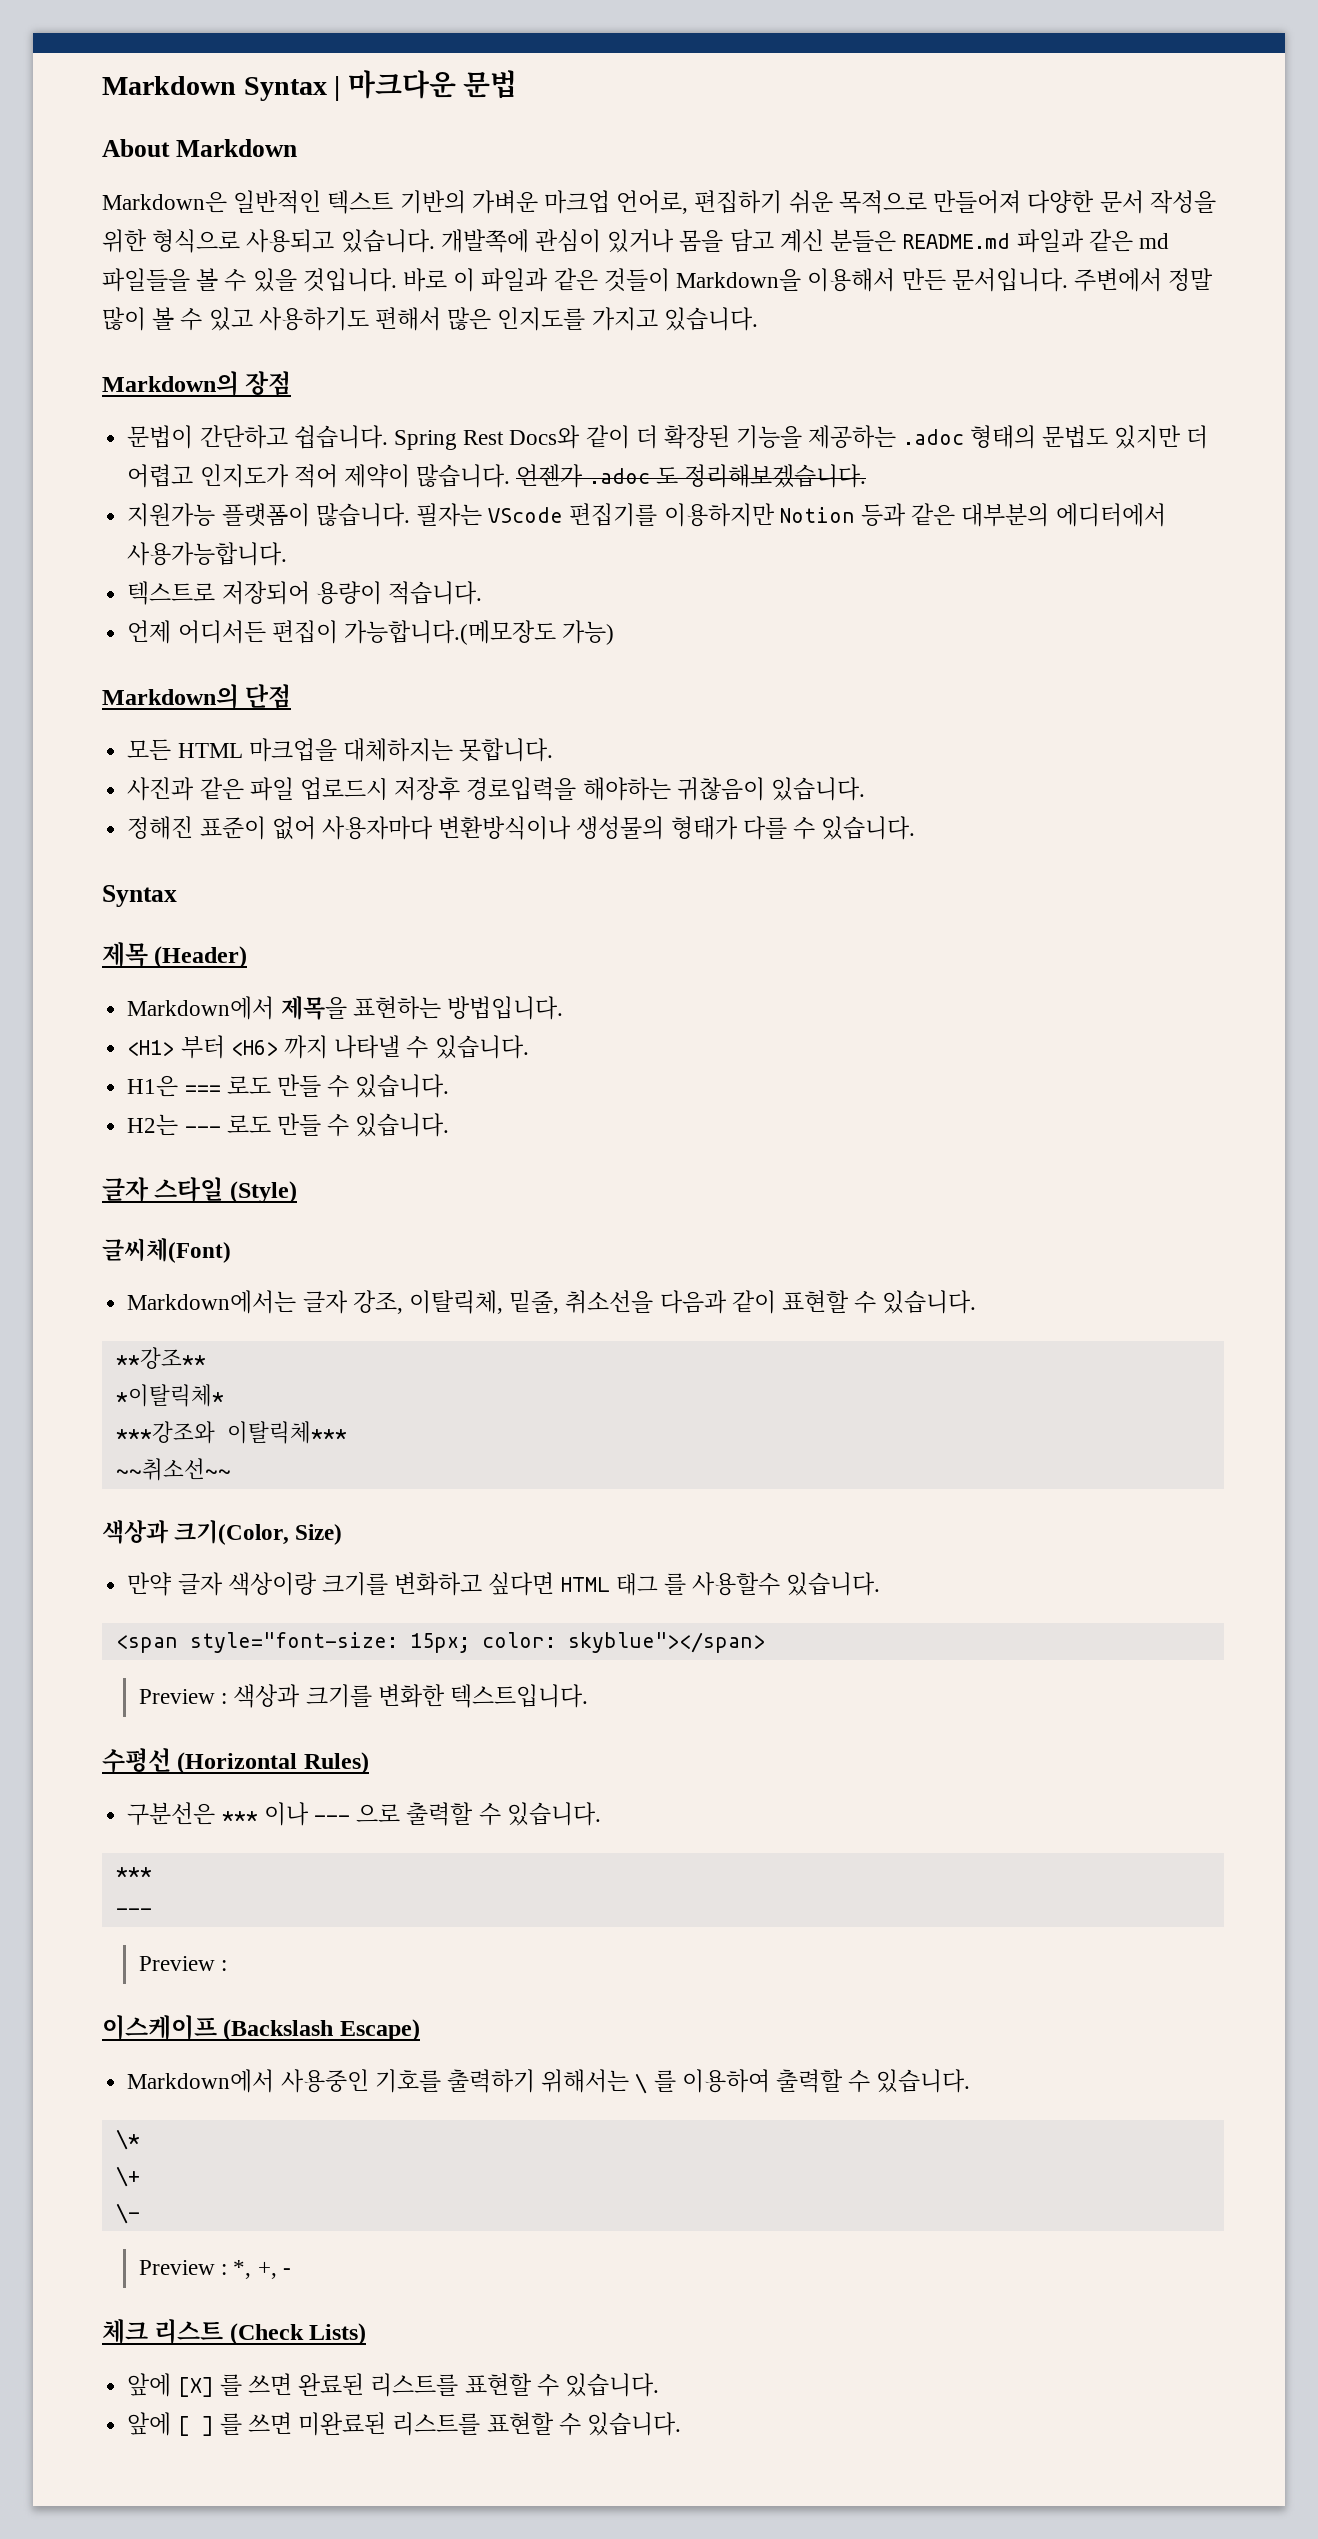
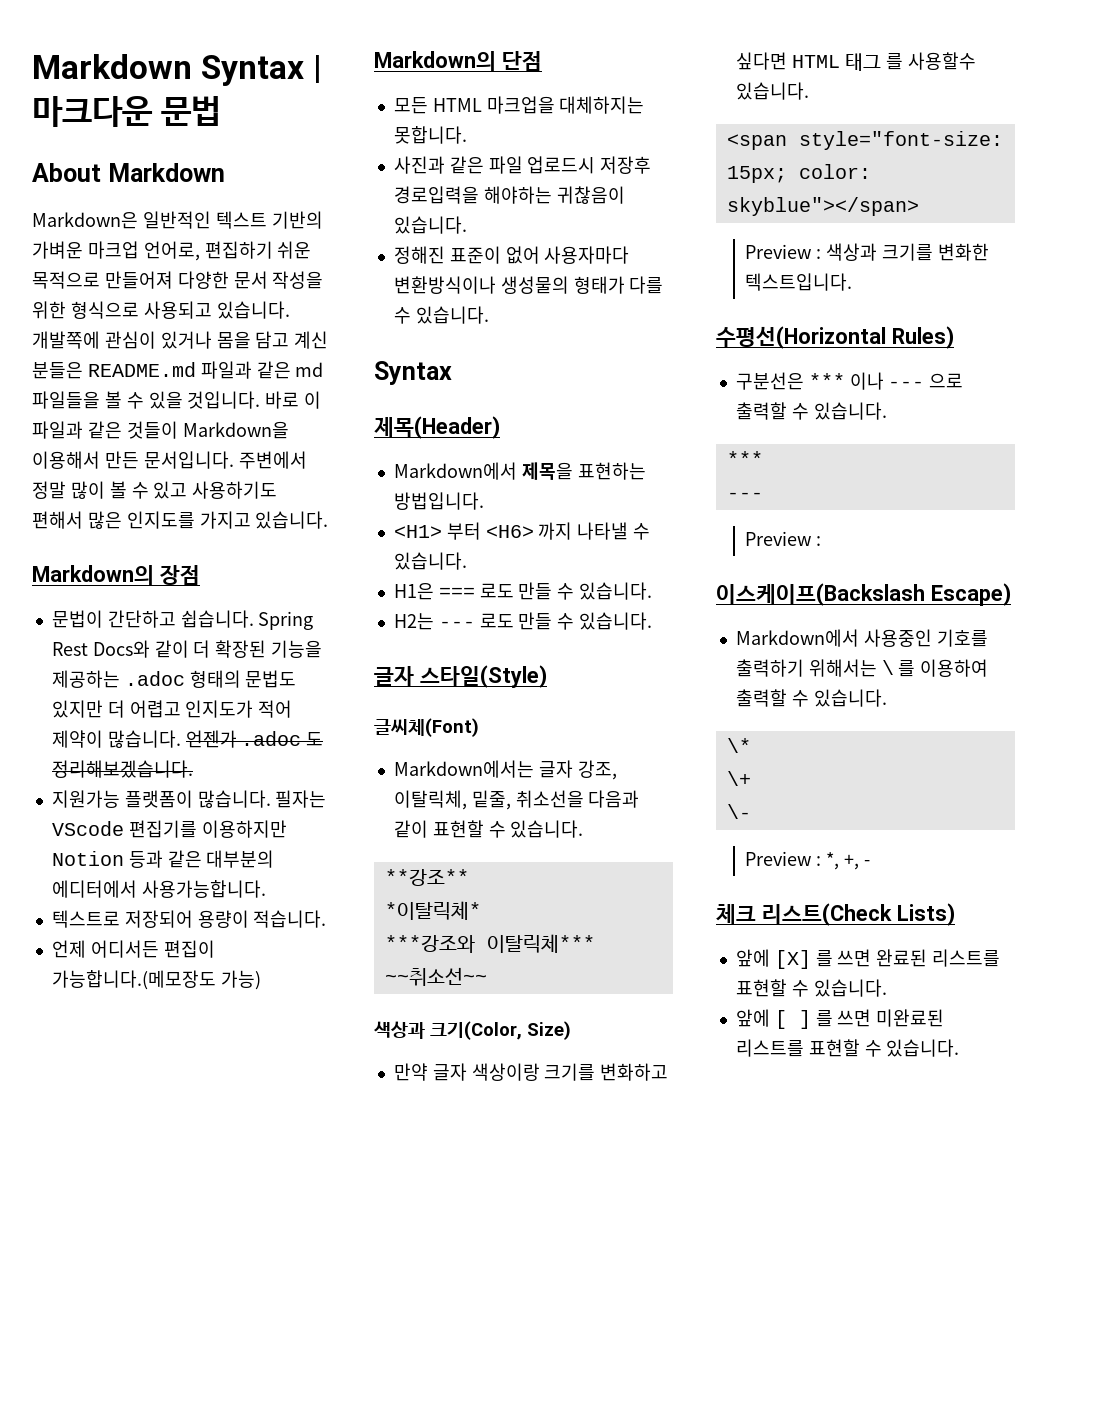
[102,942,248,969] 제목 (Header) -> [374,416,500,439] 제목(Header)
[154,1177,297,1204] 스타일 (Style) -> [419,665,547,688] 스타일(Style)
[102,1748,298,1775] 수평선 (Horizontal -> [716,326,886,349] 수평선(Horizontal
[102,2015,334,2042] 이스케이프 (Backslash -> [716,583,925,606] 이스케이프(Backslash
[154,2319,304,2346] 리스트 (Check -> [761,903,892,926] 리스트(Check

